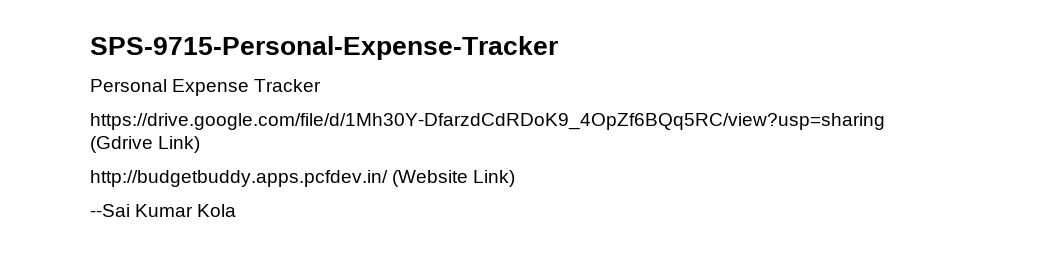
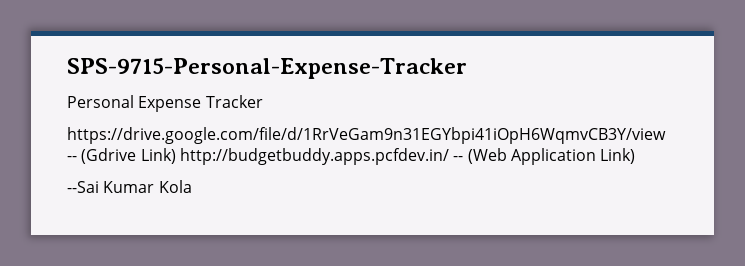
[90,113,885,130] https://drive.google.com/file/d/1Mh30Y-DfarzdCdRDoK9_4OpZf6BQq5RC/view?usp=sharing -> [67,127,666,144] [67,156,77,161] https://drive.google.com/file/d/1RrVeGam9n31EGYbpi41iOpH6WqmvCB3Y/view --
[90,170,469,187] // http://budgetbuddy.apps.pcfdev.in/ (Website -> [179,148,596,165] http://budgetbuddy.apps.pcfdev.in/ -- (Web Application

